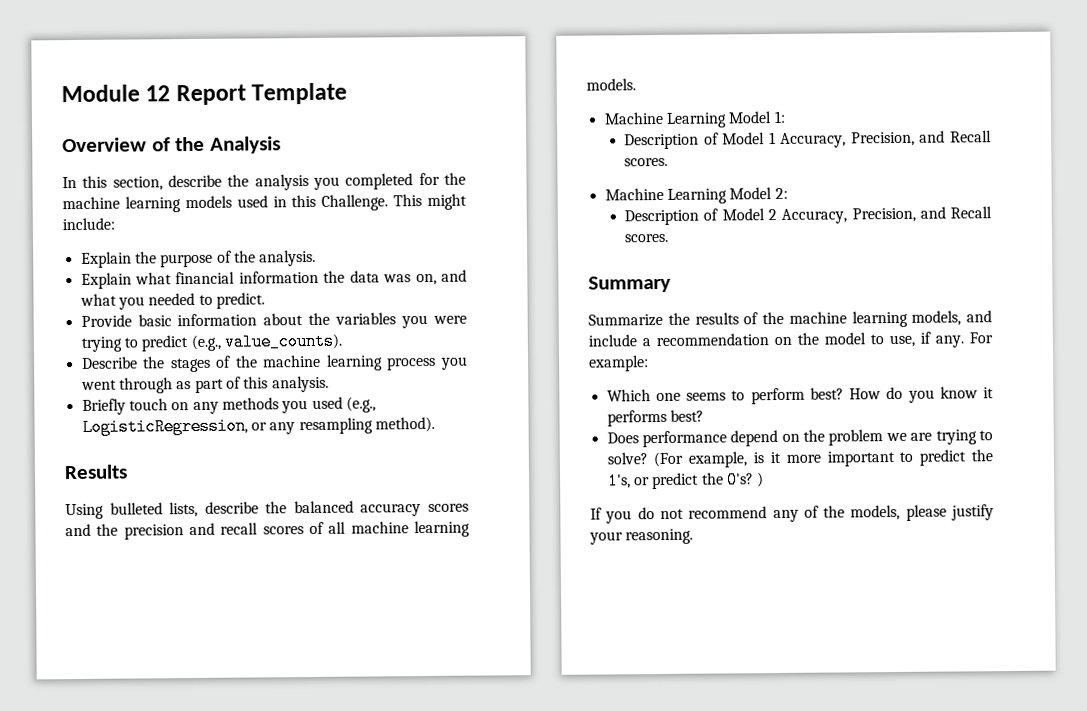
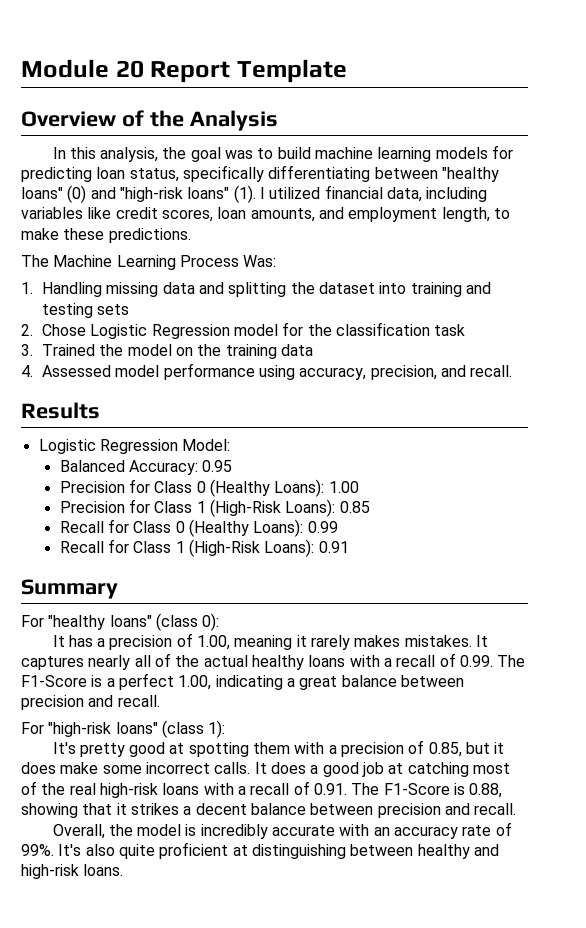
[145,85,171,102] 12 -> [115,60,144,78] 20
[112,172,466,191] [62,193,467,213] [62,217,115,231] [80,249,317,268] [80,269,468,289] [79,292,265,310] [80,312,467,329] [80,332,342,352] [80,354,469,373] [80,375,329,394] [81,396,376,415] [81,416,435,436] [64,464,128,480] [65,500,469,520] [65,520,470,540] [586,78,636,91] [603,110,786,128] [624,130,992,150] [624,157,669,167] [604,187,788,204] [624,206,992,226] [624,233,670,243] [588,275,671,293] [588,310,992,328] [588,331,993,348] [589,355,649,372] [606,386,994,405] [606,409,704,427] [606,429,993,448] [606,449,993,468] [607,471,765,490] [590,504,994,524] [589,528,694,545] section, describe the analysis you completed for the machine learning models used in this Challenge. This might include: // Explain the purpose of the analysis. // Explain what financial information the data was on, and what you needed to predict. // Provide basic information about the variables you were trying to predict (e.g., value_counts). // Describe the stages of the machine learning process you went through as part of this analysis. // Briefly touch on any methods you used (e.g., LogisticRegression, or any resampling method). // Results // Using bulleted lists, describe the balanced accuracy scores and the precision and recall scores of all machine learning models. // Machine Learning Model 1: // Description of Model 1 Accuracy, Precision, and Recall scores. // Machine Learning Model 2: // Description of Model 2 Accuracy, Precision, and Recall scores. // Summary // Summarize the results of the machine learning models, and include a recommendation on the model to use, if any. For example: // Which one seems to perform best? How do you know it performs best? // Does performance depend on the problem we are trying to solve? (For example, is it more important to predict the 1's, or predict the 0's? ) // If you do not recommend any of the models, please justify your reasoning. -> [100,145,514,162] [21,165,499,182] [21,185,488,203] [21,207,510,222] [21,228,191,243] [21,255,277,270] [21,282,491,297] [42,303,130,318] [21,322,466,339] [21,344,313,359] [21,363,513,380] [21,402,100,419] [38,439,231,454] [59,460,233,475] [59,479,359,497] [59,499,370,517] [59,519,338,537] [59,539,349,557] [21,579,118,599] [21,613,220,631] [52,633,489,650] [21,653,526,670] [21,673,464,690] [21,695,160,710] [21,720,226,738] [52,740,505,757] [21,762,510,777] [21,781,503,798] [21,803,517,818] [52,822,512,839] [21,842,499,859] [21,864,124,879] analysis, the goal was to build machine learning models for predicting loan status, specifically differentiating between "healthy loans" (0) and "high-risk loans" (1). I utilized financial data, including variables like credit scores, loan amounts, and employment length, to make these predictions. // The Machine Learning Process Was: // 1. Handling missing data and splitting the dataset into training and testing sets // 2. Chose Logistic Regression model for the classification task // 3. Trained the model on the training data // 4. Assessed model performance using accuracy, precision, and recall. // Results // Logistic Regression Model: // Balanced Accuracy: 0.95 // Precision for Class 0 (Healthy Loans): 1.00 // Precision for Class 1 (High-Risk Loans): 0.85 // Recall for Class 0 (Healthy Loans): 0.99 // Recall for Class 1 (High-Risk Loans): 0.91 // Summary // For "healthy loans" (class 0): // It has a precision of 1.00, meaning it rarely makes mistakes. It captures nearly all of the actual healthy loans with a recall of 0.99. The F1-Score is a perfect 1.00, indicating a great balance between precision and recall. // For "high-risk loans" (class 1): // It's pretty good at spotting them with a precision of 0.85, but it does make some incorrect calls. It does a good job at catching most of the real high-risk loans with a recall of 0.91. The F1-Score is 0.88, showing that it strikes a decent balance between precision and recall. // Overall, the model is incredibly accurate with an accuracy rate of 99%. It's also quite proficient at distinguishing between healthy and high-risk loans.

